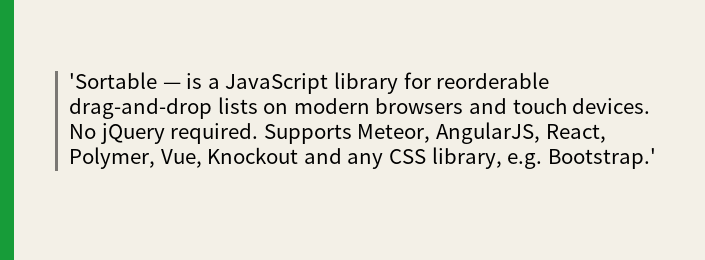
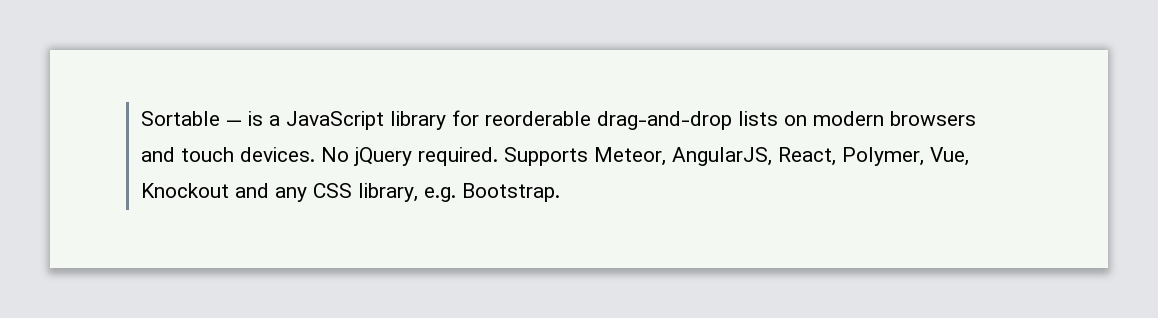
[69,72,158,89] 'Sortable -> [140,111,220,126] Sortable
[547,148,656,169] Bootstrap.' -> [461,183,560,202] Bootstrap.

